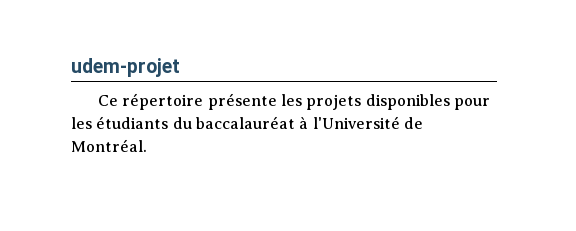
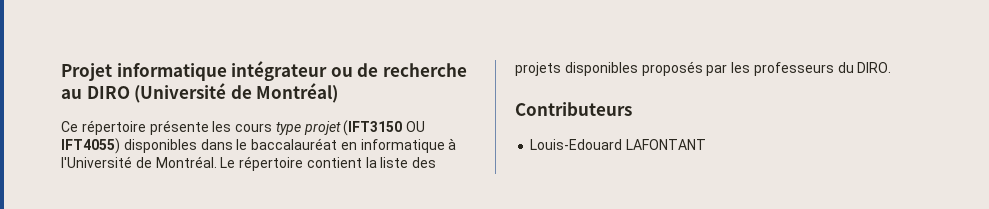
[71,58,180,77] [97,93,490,110] [71,116,423,129] [71,139,147,152] udem-projet // Ce répertoire présente les projets disponibles pour les étudiants du baccalauréat à l'Université de Montréal. -> [61,61,467,81] [61,83,339,103] [61,120,426,136] [61,138,457,154] [61,156,437,171] [515,61,892,76] [515,102,632,116] [530,139,707,150] Projet informatique intégrateur ou de recherche au DIRO (Université de Montréal) // Ce répertoire présente les cours type projet (IFT3150 OU IFT4055) disponibles dans le baccalauréat en informatique à l'Université de Montréal. Le répertoire contient la liste des projets disponibles proposés par les professeurs du DIRO. // Contributeurs // Louis-Edouard LAFONTANT

